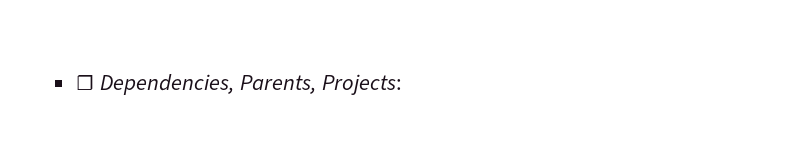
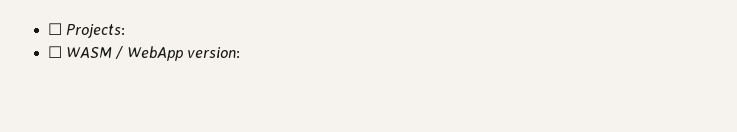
[75,74,316,95] ☐ Dependencies, Parents, -> [48,23,63,35] ☐
(402, 84) none -> [48,46,240,61] // ☐ WASM / WebApp version:

